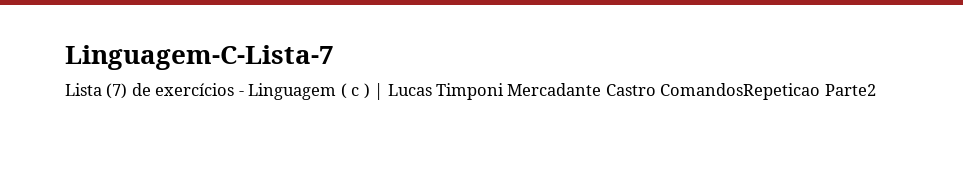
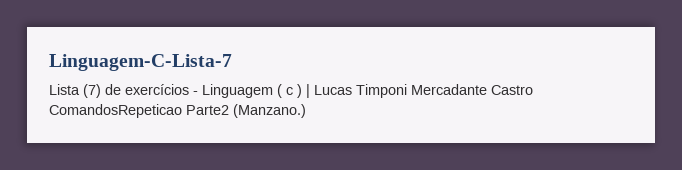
(876, 90) none -> [233,104,306,118] (Manzano.)

